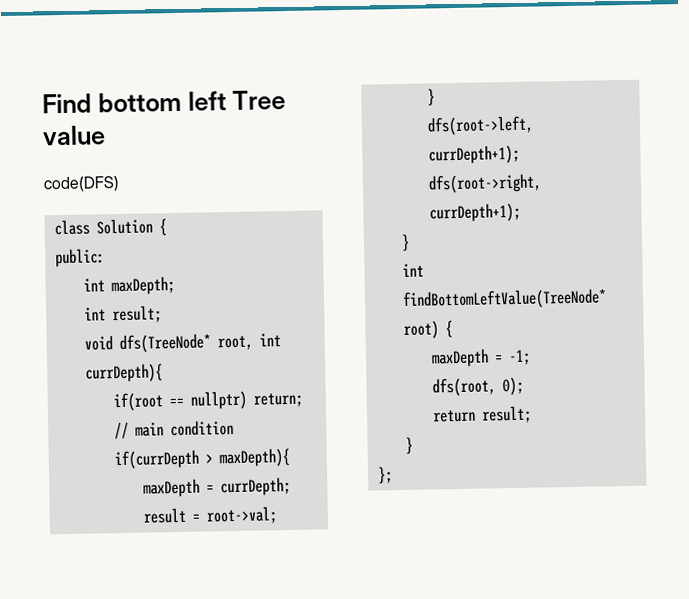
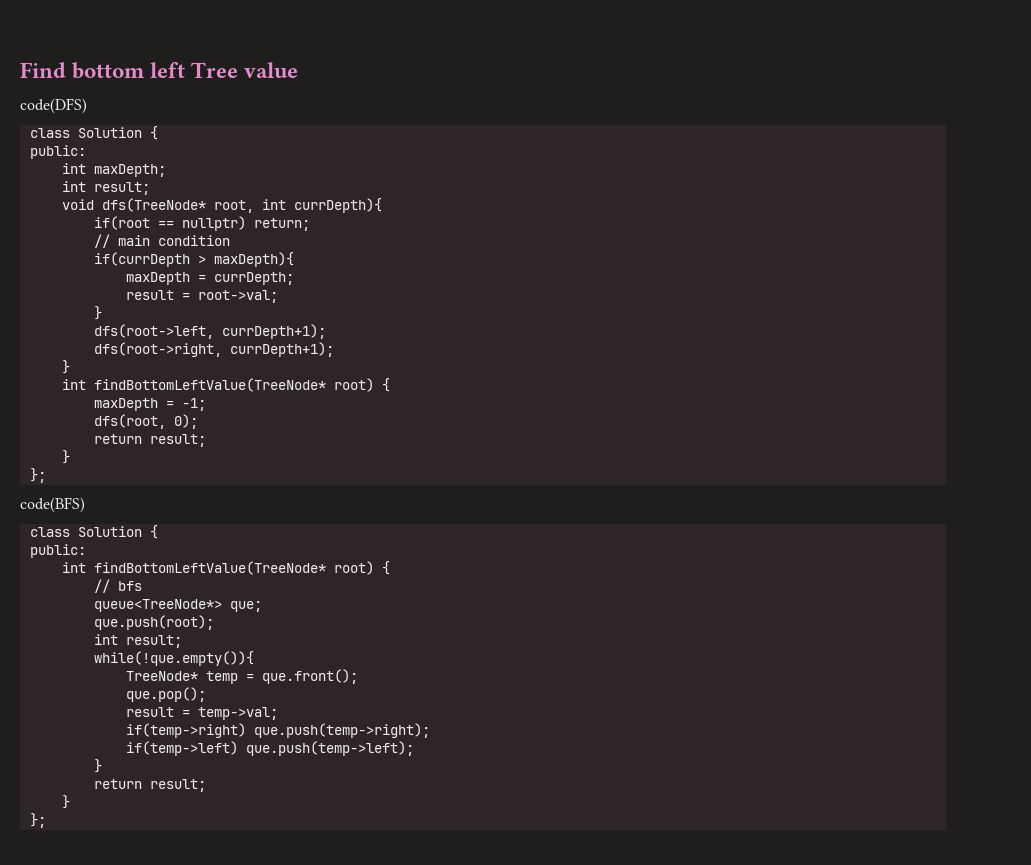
(393, 475) none -> [20,497,85,513] [29,525,158,539] [29,544,86,558] [61,561,390,575] [93,579,142,593] [93,599,262,612] [93,615,214,630] [93,634,182,648] [93,651,254,666] [125,669,358,684] [125,687,206,702] [125,707,278,720] [125,723,430,738] [125,741,414,756] [93,759,102,773] [93,779,206,792] [61,795,70,809] [29,813,46,828] // code(BFS) // class Solution { // public: // int findBottomLeftValue(TreeNode* root) { // // bfs // queue<TreeNode*> que; // que.push(root); // int result; // while(!que.empty()){ // TreeNode* temp = que.front(); // que.pop(); // result = temp->val; // if(temp->right) que.push(temp->right); // if(temp->left) que.push(temp->left); // } // return result; // } // };

